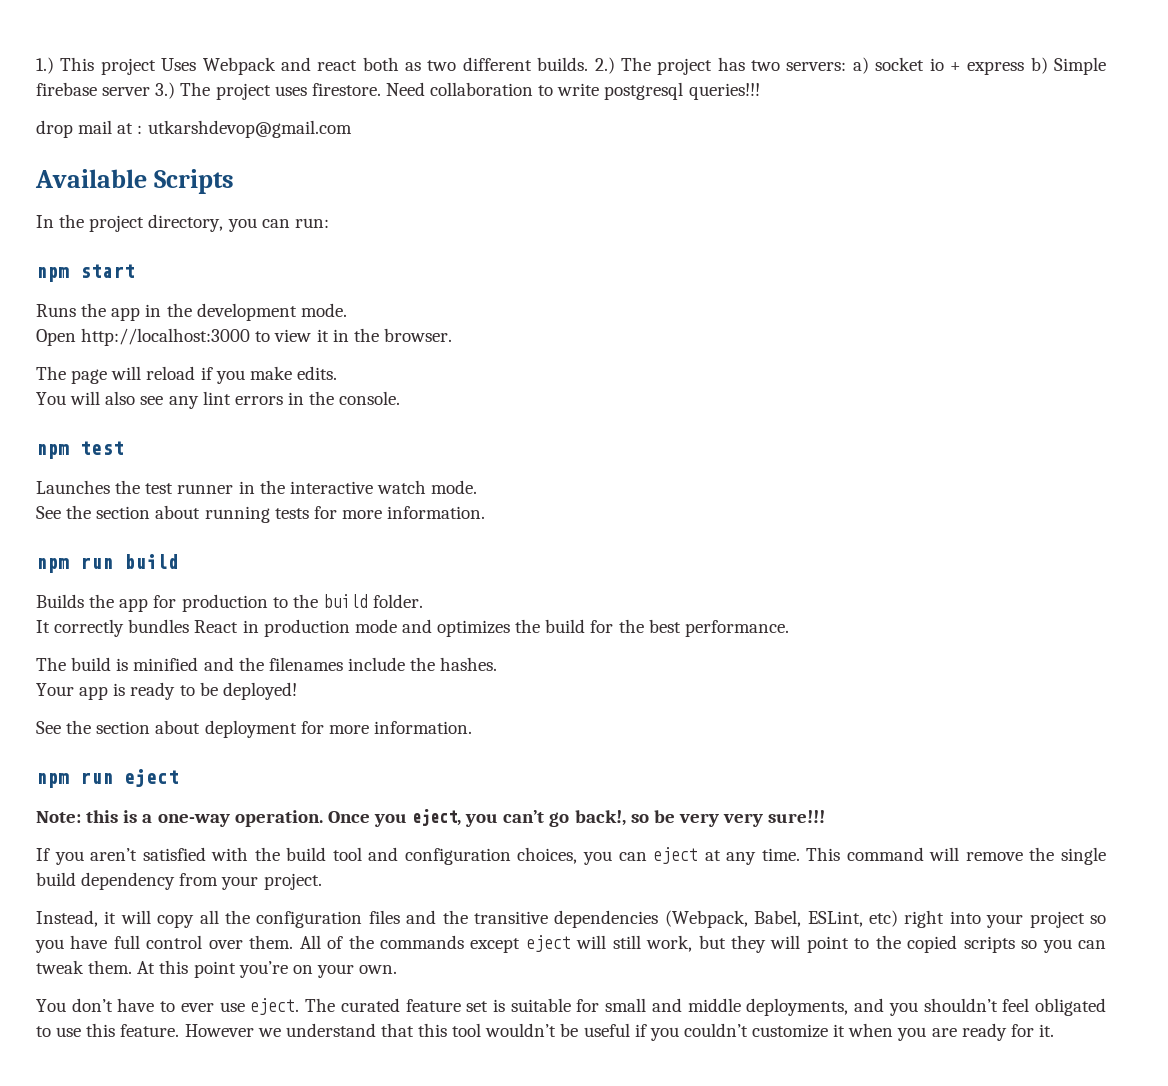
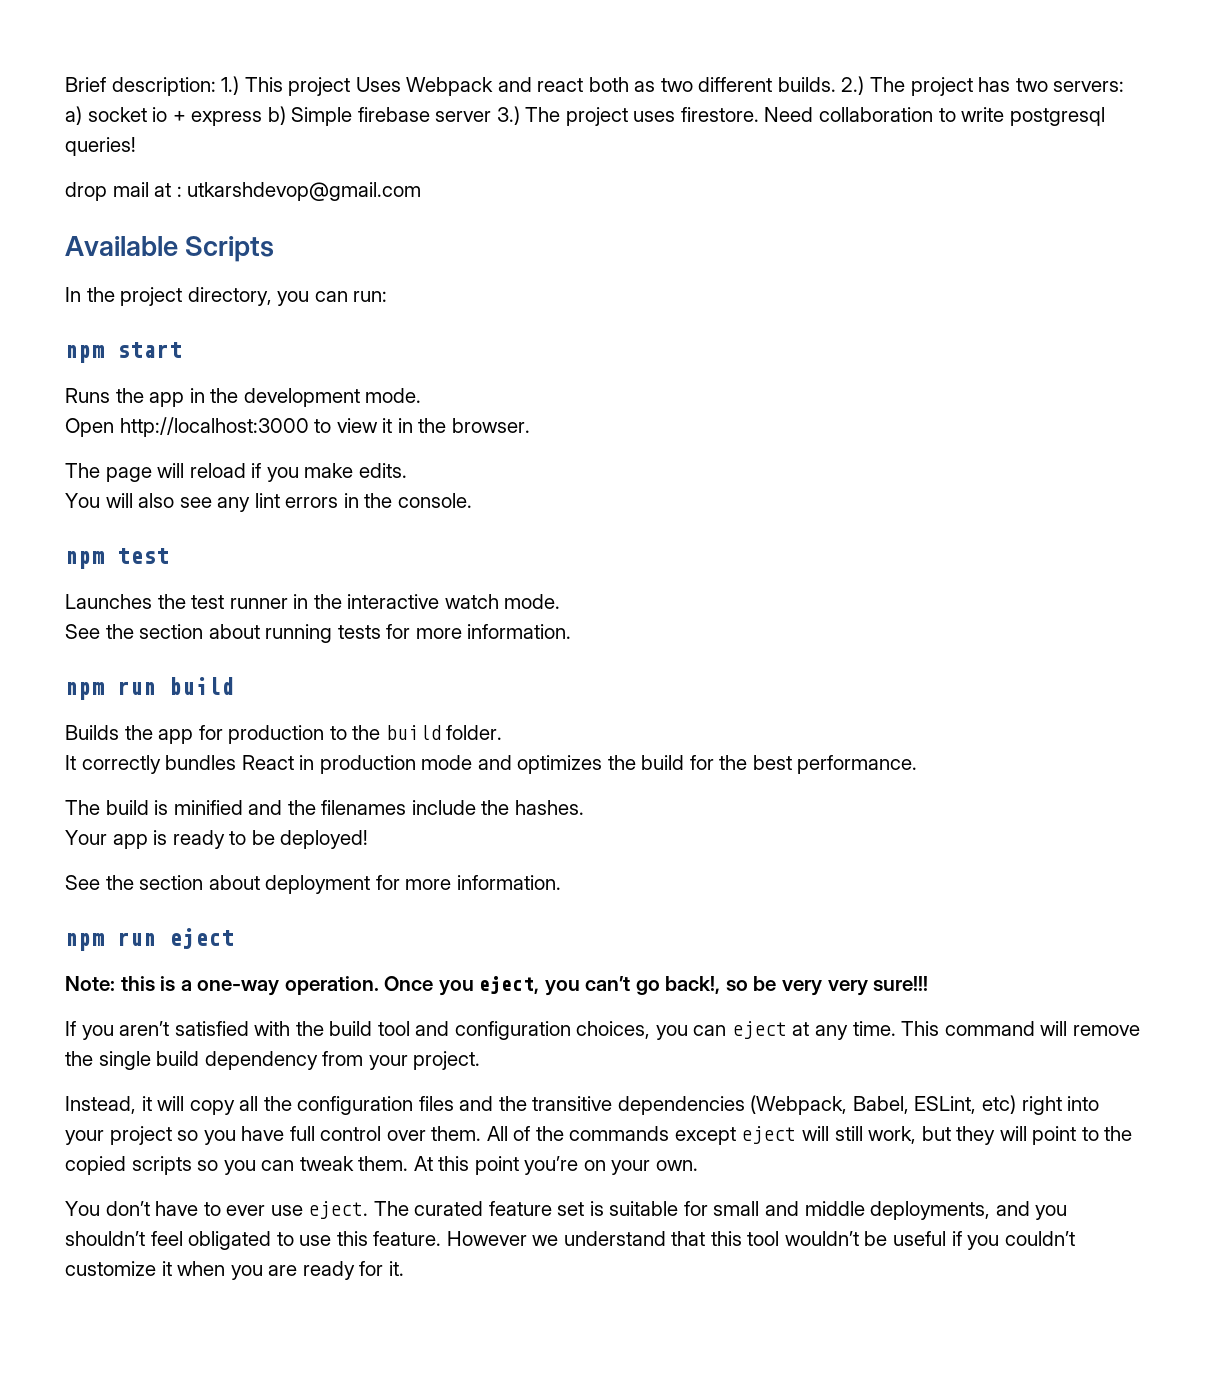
(36, 65) none -> [65,77,216,96] Brief description:
[688,83,760,100] queries!!! -> [65,137,136,156] queries!

